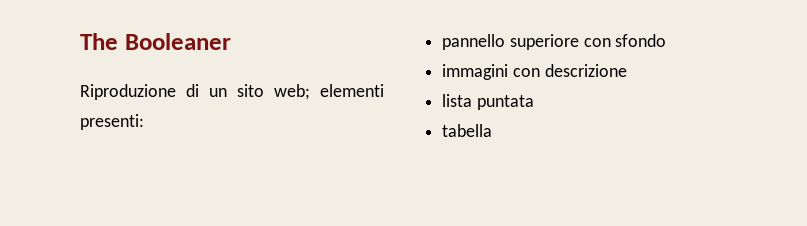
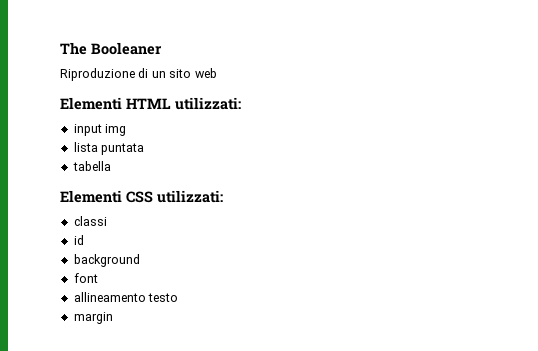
[274,84,384,100] [80,114,144,130] [442,34,667,50] [442,64,627,80] [442,94,534,110] [442,124,493,137] web; elementi presenti: // pannello superiore con sfondo // immagini con descrizione // lista puntata // tabella -> [194,68,217,78] [60,97,241,110] [73,124,127,136] [73,142,145,155] [72,161,111,171] [60,190,223,203] [73,216,107,226] [73,235,84,245] [73,254,140,267] [73,273,98,283] [73,292,179,302] [73,312,113,324] web // Elementi HTML utilizzati: // input img // lista puntata // tabella // Elementi CSS utilizzati: // classi // id // background // font // allineamento testo // margin

